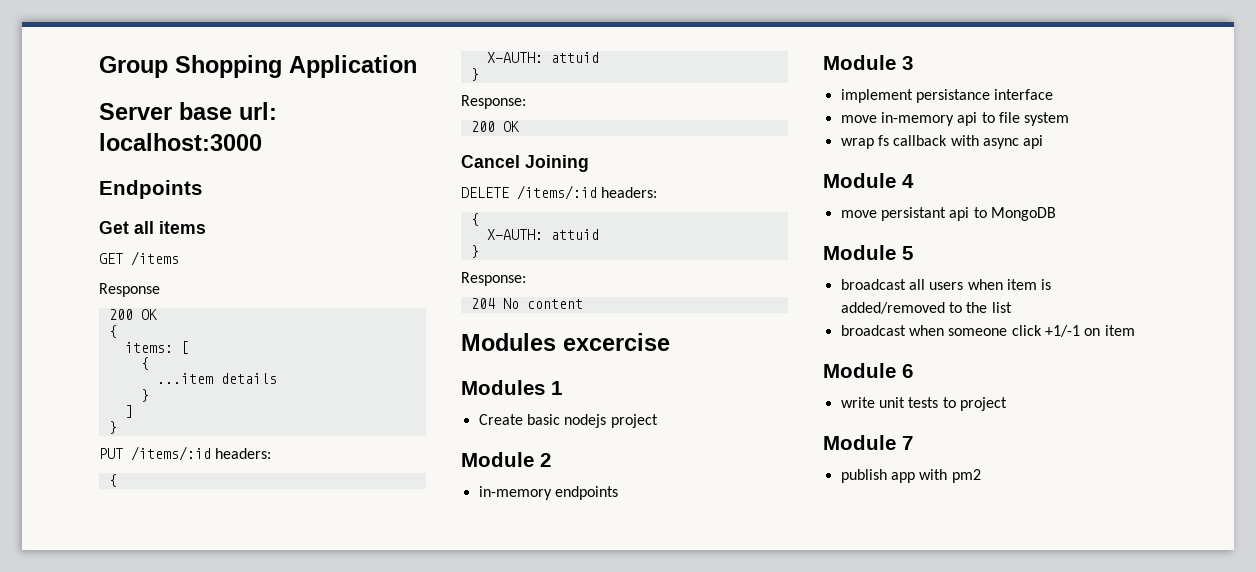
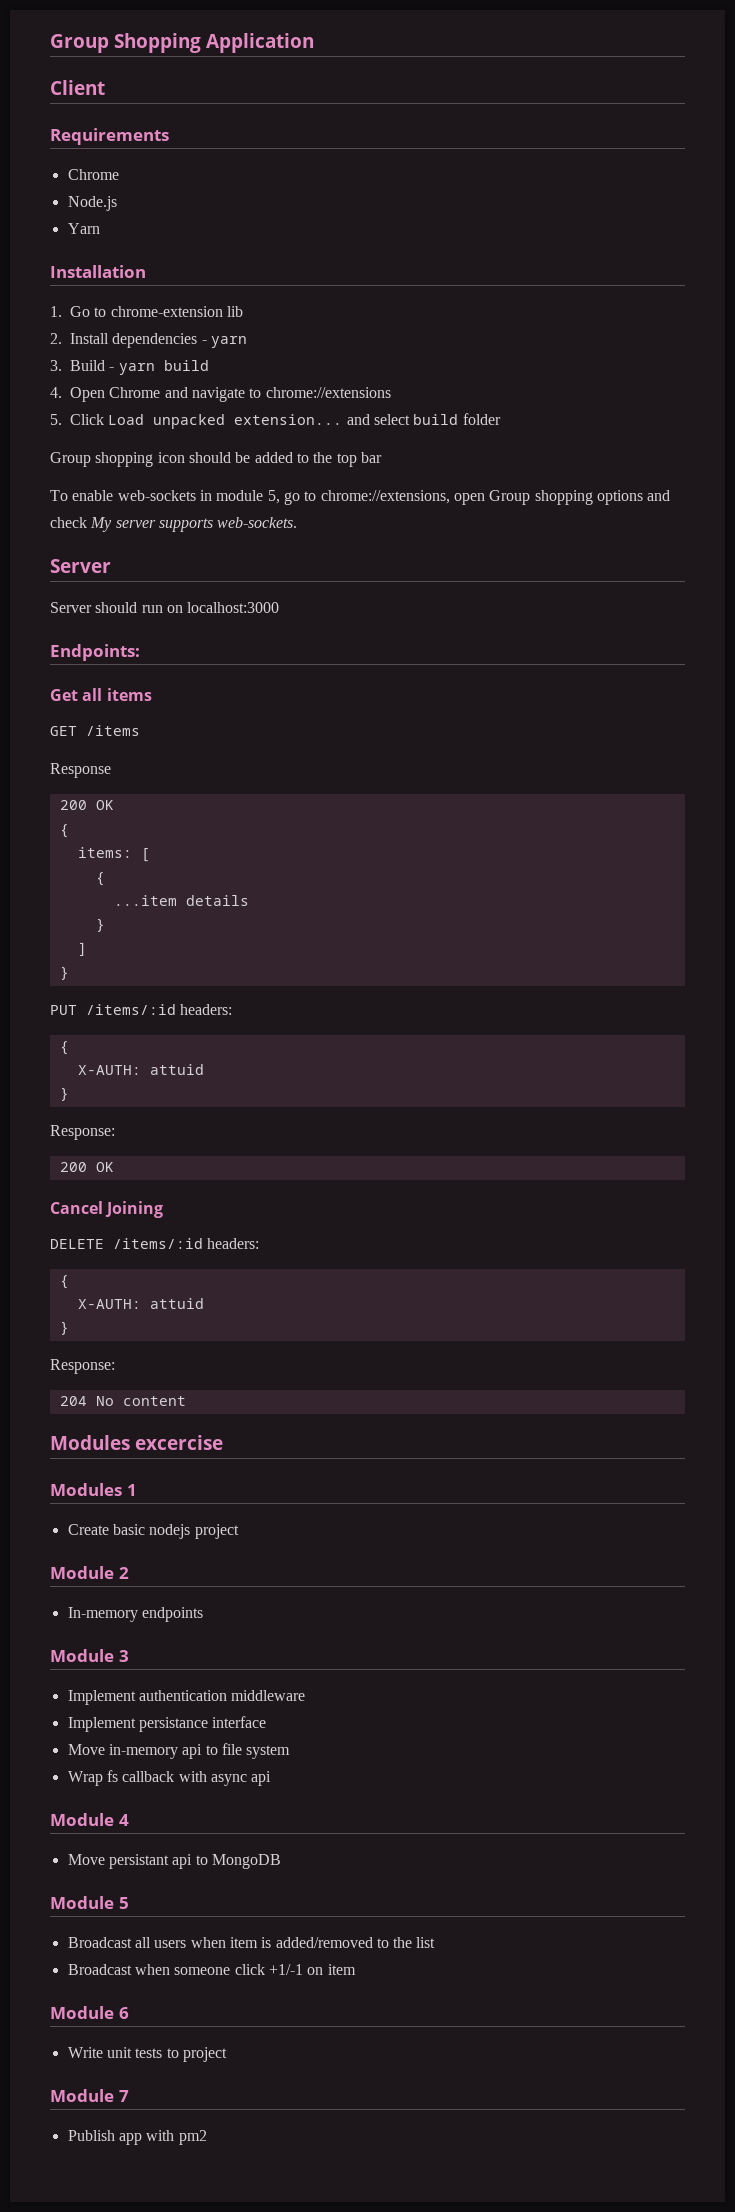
[99,102,277,120] Server base url: -> [50,80,105,95] [50,128,169,145] [67,169,119,180] [67,196,117,211] [67,223,100,234] [50,265,146,278] [50,306,244,317] [50,333,248,348] [50,360,209,375] [50,387,391,402] [50,413,501,429] [50,452,382,467] [50,490,671,505] [50,517,298,532] [50,559,111,573] [50,602,183,613] Client // Requirements // Chrome // Node.js // Yarn // Installation // 1. Go to chrome-extension lib // 2. Install dependencies - yarn // 3. Build - yarn build // 4. Open Chrome and navigate to chrome://extensions // 5. Click Load unpacked extension... and select build folder // Group shopping icon should be added to the top bar // To enable web-sockets in module 5, go to chrome://extensions, open Group shopping options and check My server supports web-sockets. // Server // Server should run on
[99,180,202,199] Endpoints -> [50,644,140,661] Endpoints:
[478,486,552,500] in-memory -> [67,1607,138,1622] In-memory
[840,89,913,103] implement -> [67,1690,306,1705] [67,1717,136,1732] Implement authentication middleware // Implement
[840,115,877,123] move -> [67,1744,105,1755] Move
[840,138,874,149] wrap -> [67,1771,103,1786] Wrap
[840,210,877,218] move -> [67,1854,105,1865] Move
[840,279,906,290] broadcast -> [67,1937,132,1948] Broadcast
[840,325,906,336] broadcast -> [67,1964,132,1975] Broadcast
[840,397,875,408] write -> [67,2047,103,2058] Write
[840,469,887,483] publish -> [67,2130,115,2141] Publish

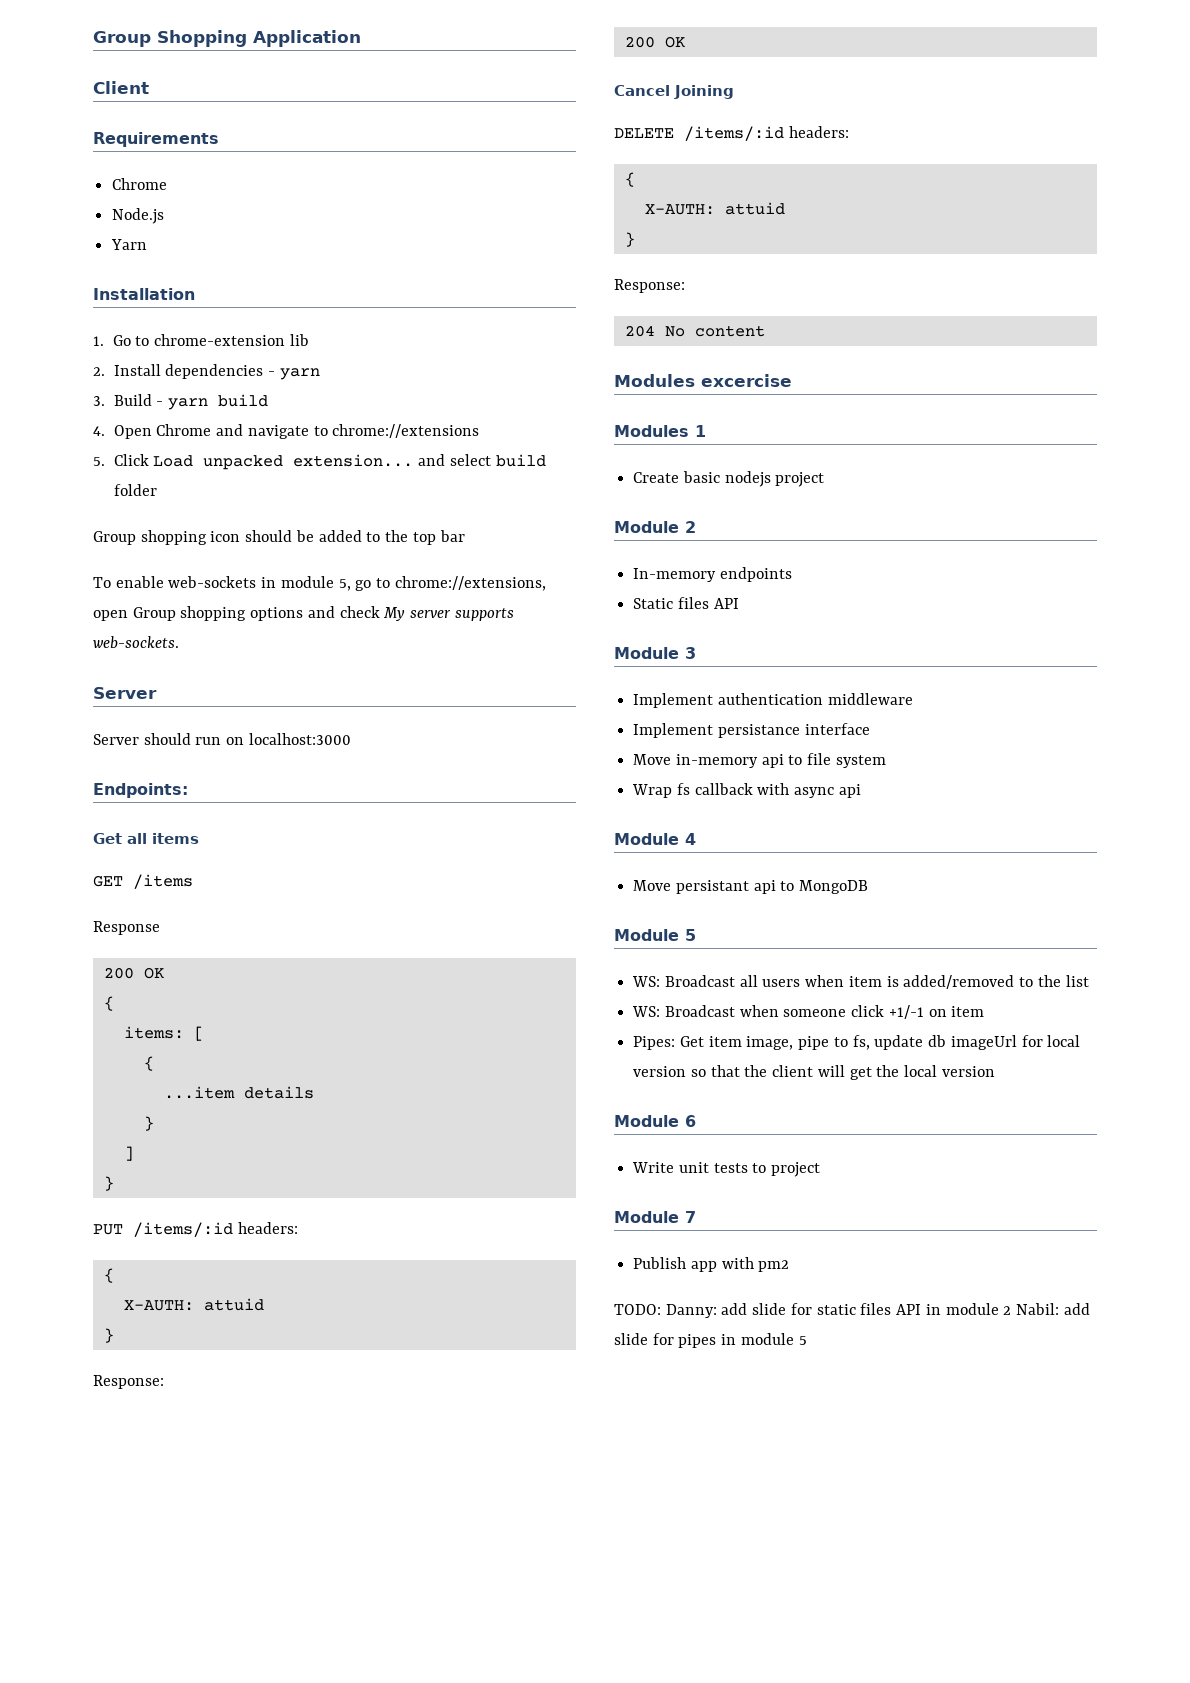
(203, 1614) none -> [633,597,739,609] // Static files API
(129, 1903) none -> [632,976,661,987] WS:
(436, 1942) none -> [632,1006,661,1017] WS:
(356, 1969) none -> [633,1035,1081,1050] [633,1065,995,1080] // Pipes: Get item image, pipe to fs, update db imageUrl for local version so that the client will get the local version
(207, 2137) none -> [614,1303,1090,1318] [614,1333,807,1348] // TODO: Danny: add slide for static files API in module 2 Nabil: add slide for pipes in module 5

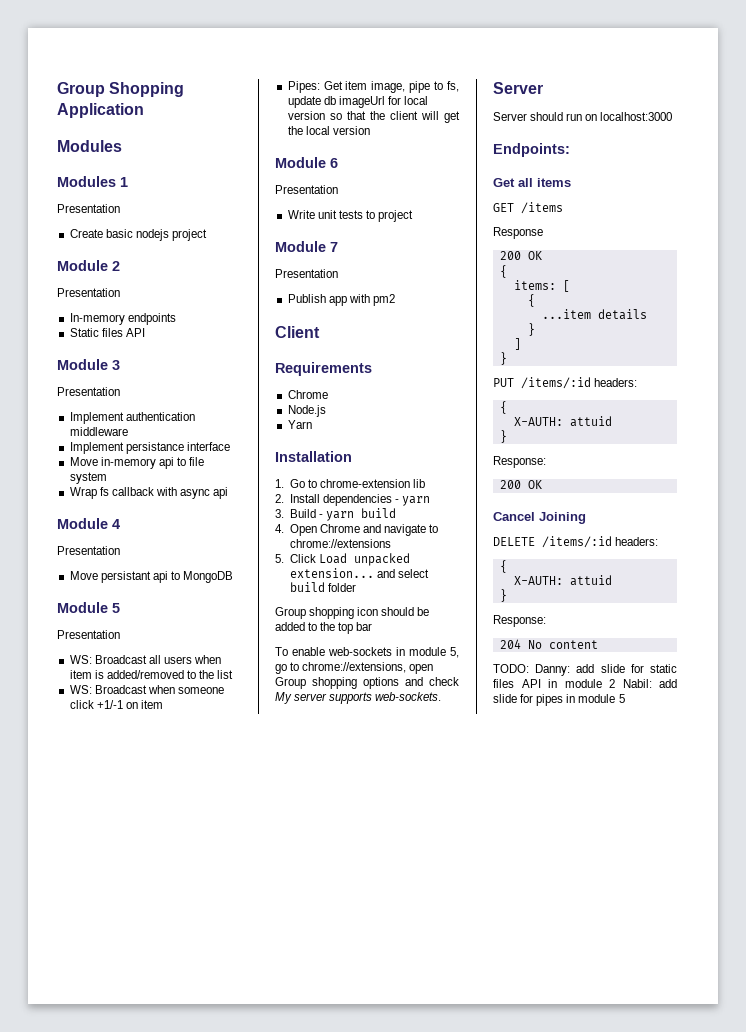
(361, 38) none -> [57,140,122,152] [57,176,128,187] [57,204,120,213] [69,229,207,241] [57,260,120,271] [57,288,120,297] [69,313,176,325] [69,328,145,337] [57,359,120,370] [57,387,120,396] [69,412,195,424] [69,427,128,436] [69,442,230,454] [69,457,205,469] [69,472,107,484] [69,487,229,499] [57,518,120,529] [57,546,120,555] [69,571,234,583] [57,602,120,613] [57,630,120,639] [69,655,222,664] [69,670,234,679] [69,685,224,694] [69,700,163,709] [287,81,459,93] [287,96,429,108] [287,111,460,123] [287,126,370,135] [275,157,338,168] [275,185,338,194] [287,210,414,222] [275,241,338,252] [275,269,338,278] [287,294,395,306] // Modules // Modules 1 // Presentation // Create basic nodejs project // Module 2 // Presentation // In-memory endpoints // Static files API // Module 3 // Presentation // Implement authentication middleware // Implement persistance interface // Move in-memory api to file system // Wrap fs callback with async api // Module 4 // Presentation // Move persistant api to MongoDB // Module 5 // Presentation // WS: Broadcast all users when item is added/removed to the list // WS: Broadcast when someone click +1/-1 on item // Pipes: Get item image, pipe to fs, update db imageUrl for local version so that the client will get the local version // Module 6 // Presentation // Write unit tests to project // Module 7 // Presentation // Publish app with pm2
[614,374,792,387] [614,425,706,437] [633,471,825,487] [614,521,696,533] [633,567,792,582] [633,597,739,609] [614,647,696,659] [633,693,913,708] [633,723,870,738] [633,753,886,768] [632,783,861,798] [614,833,696,845] [633,880,869,894] [614,929,696,941] [632,975,1089,989] [632,1005,985,1019] [633,1035,1081,1050] [633,1065,995,1080] [614,1115,696,1127] [632,1162,821,1177] [614,1211,696,1223] [633,1257,790,1272] // Modules excercise // Modules 1 // Create basic nodejs project // Module 2 // In-memory endpoints // Static files API // Module 3 // Implement authentication middleware // Implement persistance interface // Move in-memory api to file system // Wrap fs callback with async api // Module 4 // Move persistant api to MongoDB // Module 5 // WS: Broadcast all users when item is added/removed to the list // WS: Broadcast when someone click +1/-1 on item // Pipes: Get item image, pipe to fs, update db imageUrl for local version so that the client will get the local version // Module 6 // Write unit tests to project // Module 7 // Publish app with pm2 -> (598, 644) none

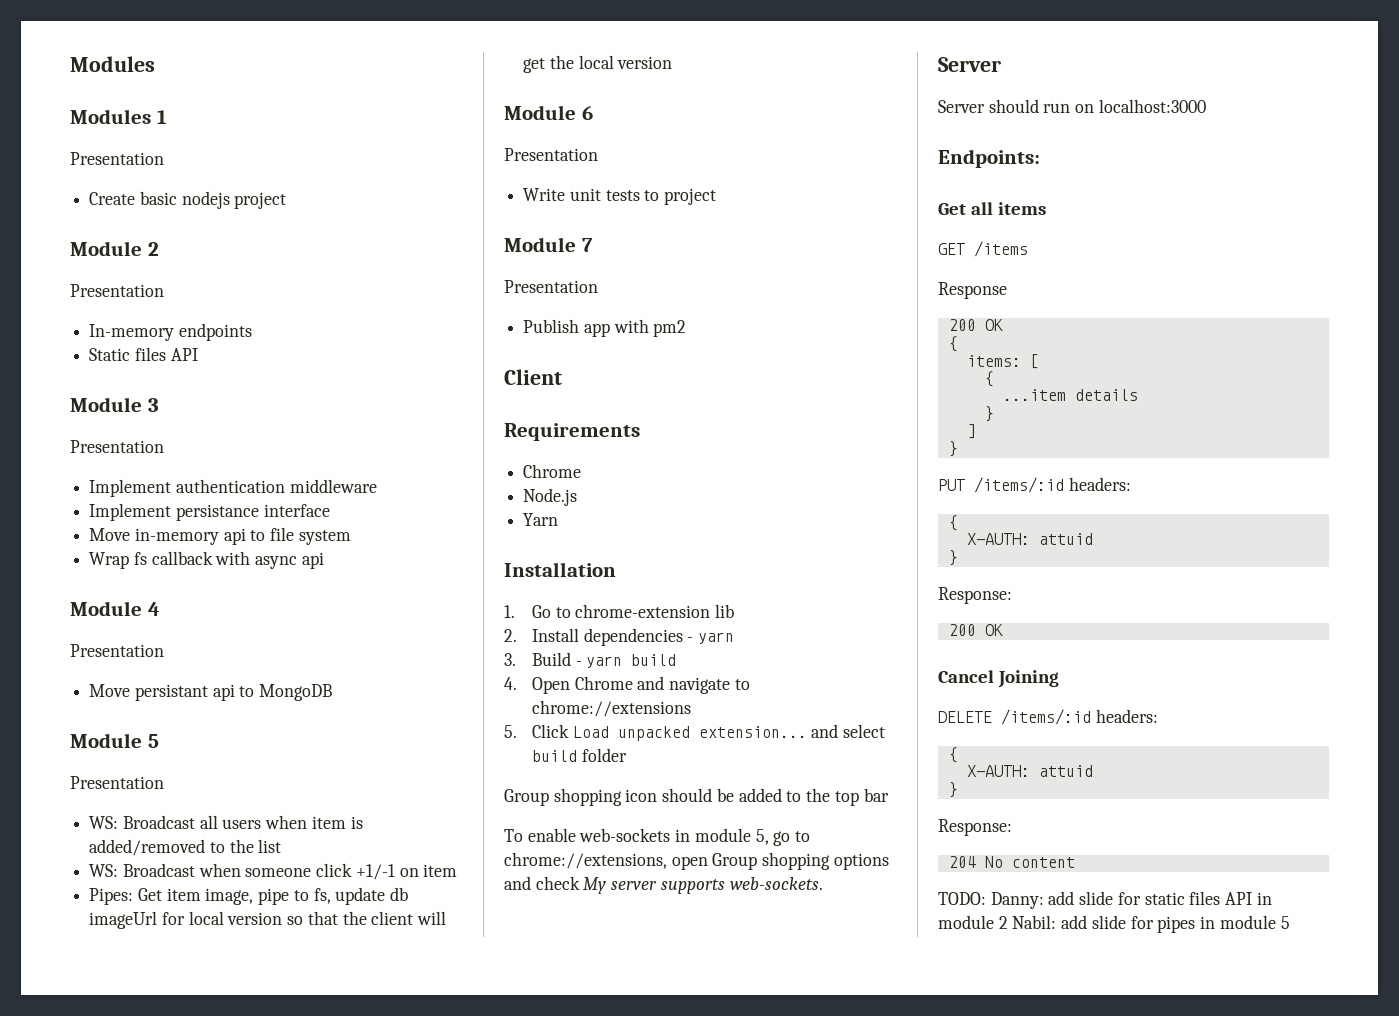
[57,82,185,97] [57,103,144,118] Group Shopping Application // -> (70, 64) none

